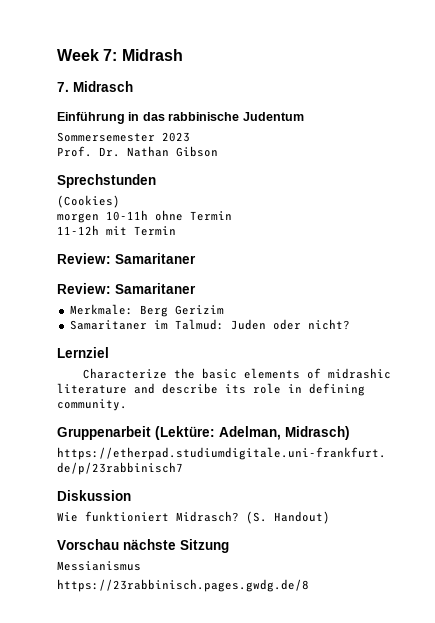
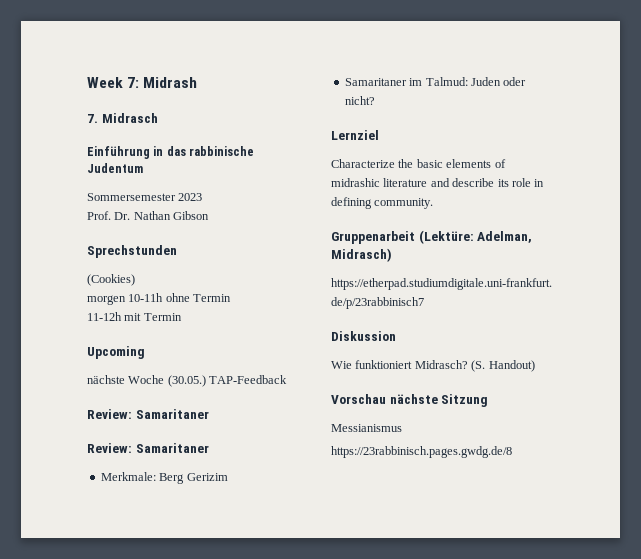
(176, 231) none -> [87,346,145,359] [87,375,288,387] // Upcoming // nächste Woche (30.05.) TAP-Feedback

